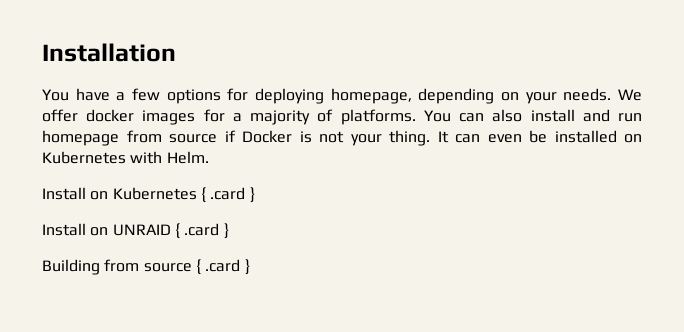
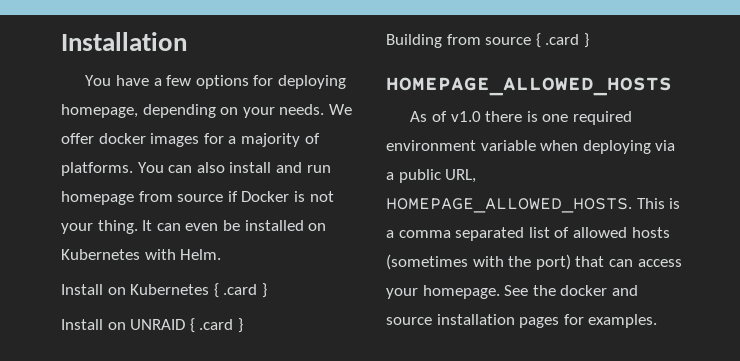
(250, 267) none -> [386,77,672,96] [410,111,632,125] [386,140,676,154] [386,169,477,183] [386,198,681,213] [386,227,670,241] [386,254,682,270] [386,285,638,299] [386,314,658,328] // HOMEPAGE_ALLOWED_HOSTS // As of v1.0 there is one required environment variable when deploying via a public URL, HOMEPAGE_ALLOWED_HOSTS. This is a comma separated list of allowed hosts (sometimes with the port) that can access your homepage. See the docker and source installation pages for examples.

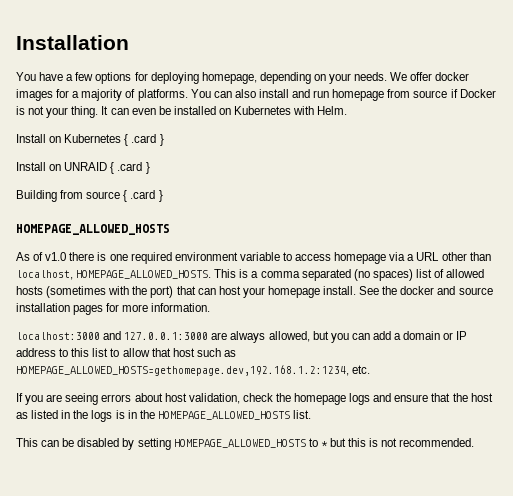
[540,140,676,154] [386,169,477,183] when deploying via a public URL, -> [282,252,491,264] [16,270,73,280] to access homepage via a URL other than localhost,
(525, 234) none -> [353,269,413,281] (no spaces)
[637,259,682,267] [386,285,500,299] access your homepage. -> [218,286,357,298] host your homepage install.
[588,314,658,328] examples. -> [122,303,211,312] [16,331,468,343] [16,348,236,357] [16,365,371,376] [16,393,493,405] [16,410,311,422] [16,438,475,450] more information. // localhost:3000 and 127.0.0.1:3000 are always allowed, but you can add a domain or IP address to this list to allow that host such as HOMEPAGE_ALLOWED_HOSTS=gethomepage.dev,192.168.1.2:1234, etc. // If you are seeing errors about host validation, check the homepage logs and ensure that the host as listed in the logs is in the HOMEPAGE_ALLOWED_HOSTS list. // This can be disabled by setting HOMEPAGE_ALLOWED_HOSTS to * but this is not recommended.

